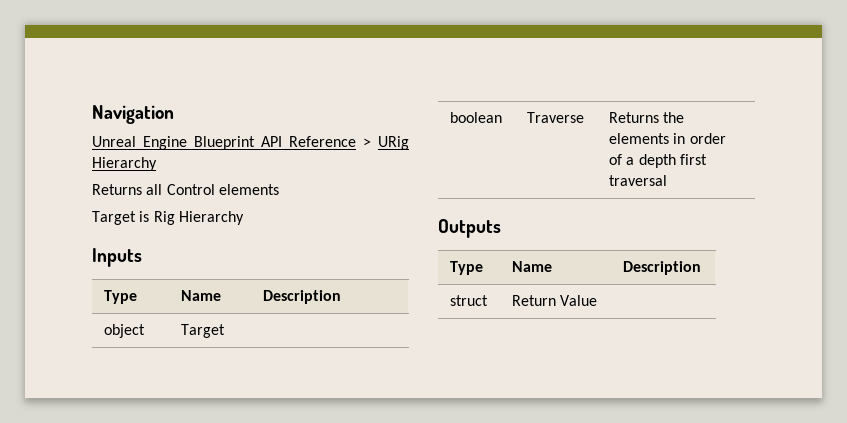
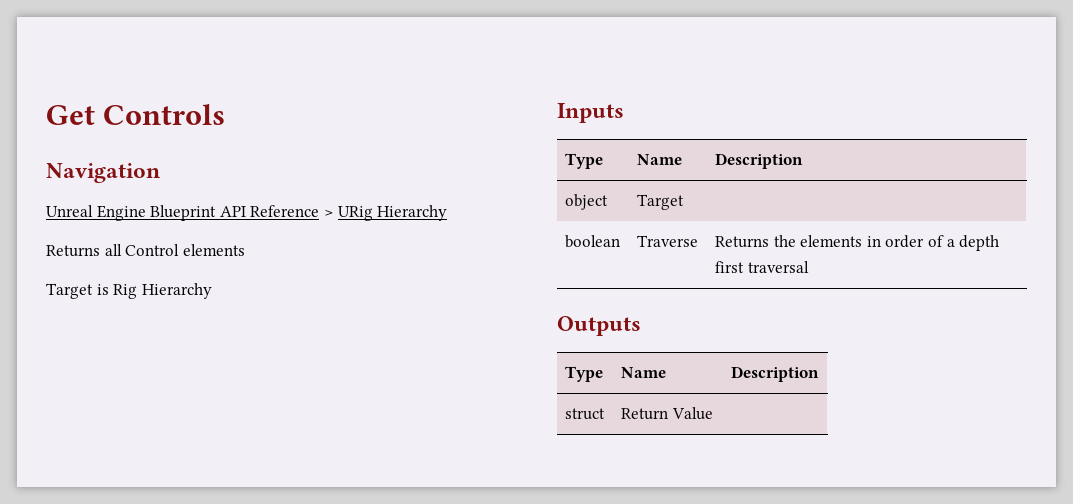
(92, 114) none -> [46,104,226,125] Get Controls //

